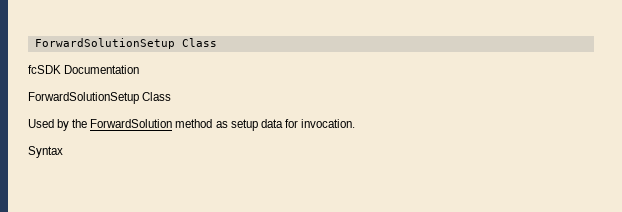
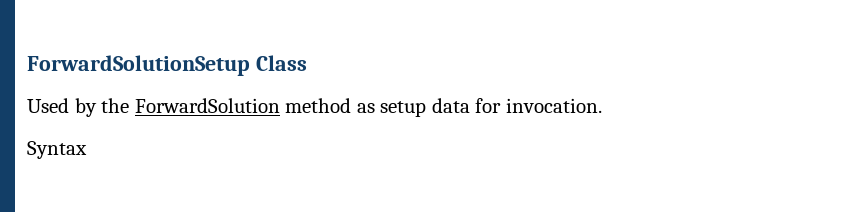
[34,38,217,49] [28,65,140,74] [28,92,172,104] ForwardSolutionSetup Class // fcSDK Documentation // ForwardSolutionSetup Class -> [27,55,307,76] ForwardSolutionSetup Class

